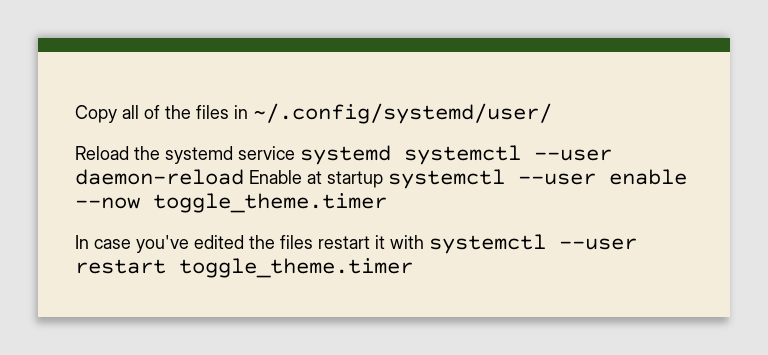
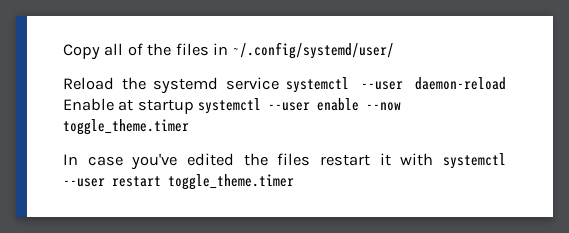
[300,145,391,165] systemd -> (279, 83) none

